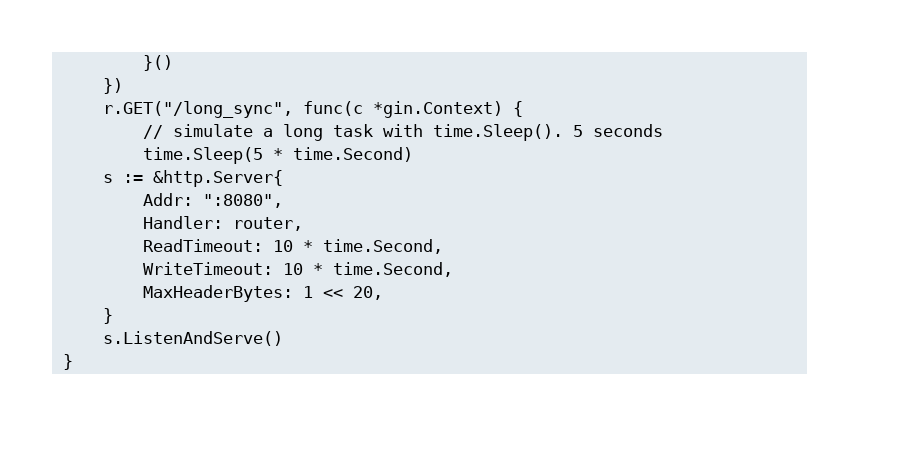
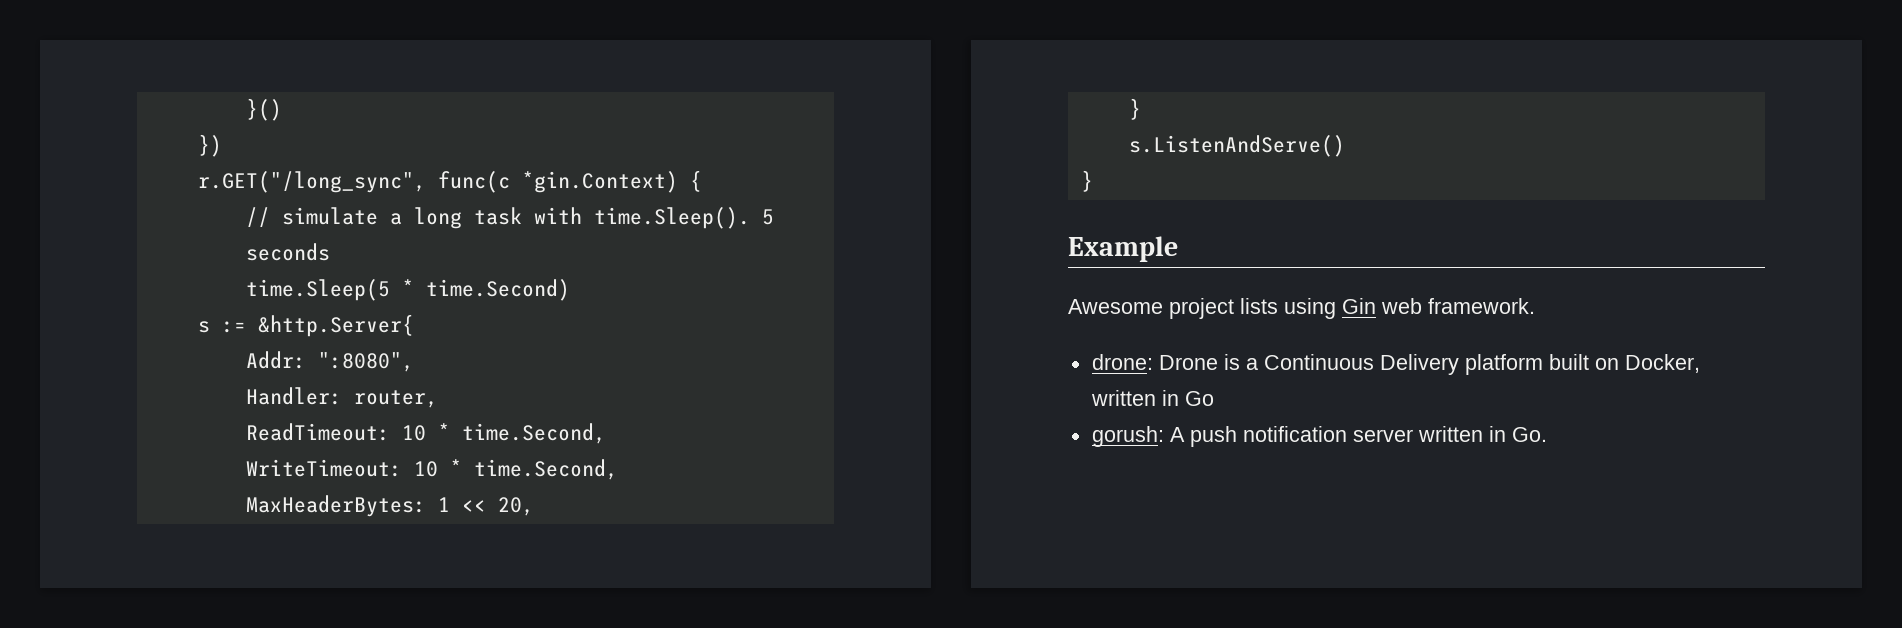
(74, 362) none -> [1068,236,1178,262] [1068,298,1535,319] [1091,354,1700,375] [1090,390,1214,406] [1091,426,1547,447] // Example // Awesome project lists using Gin web framework. // drone: Drone is a Continuous Delivery platform built on Docker, written in Go // gorush: A push notification server written in Go.

